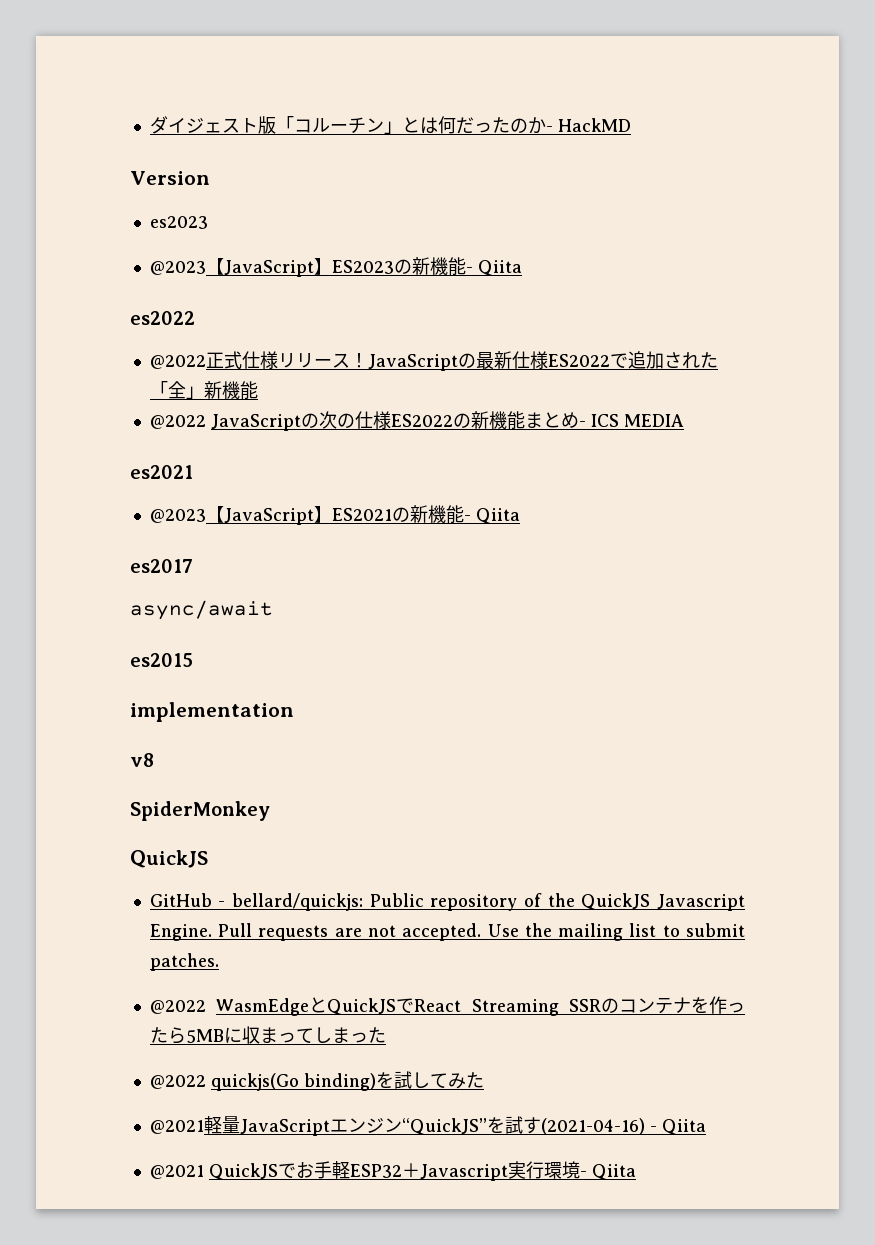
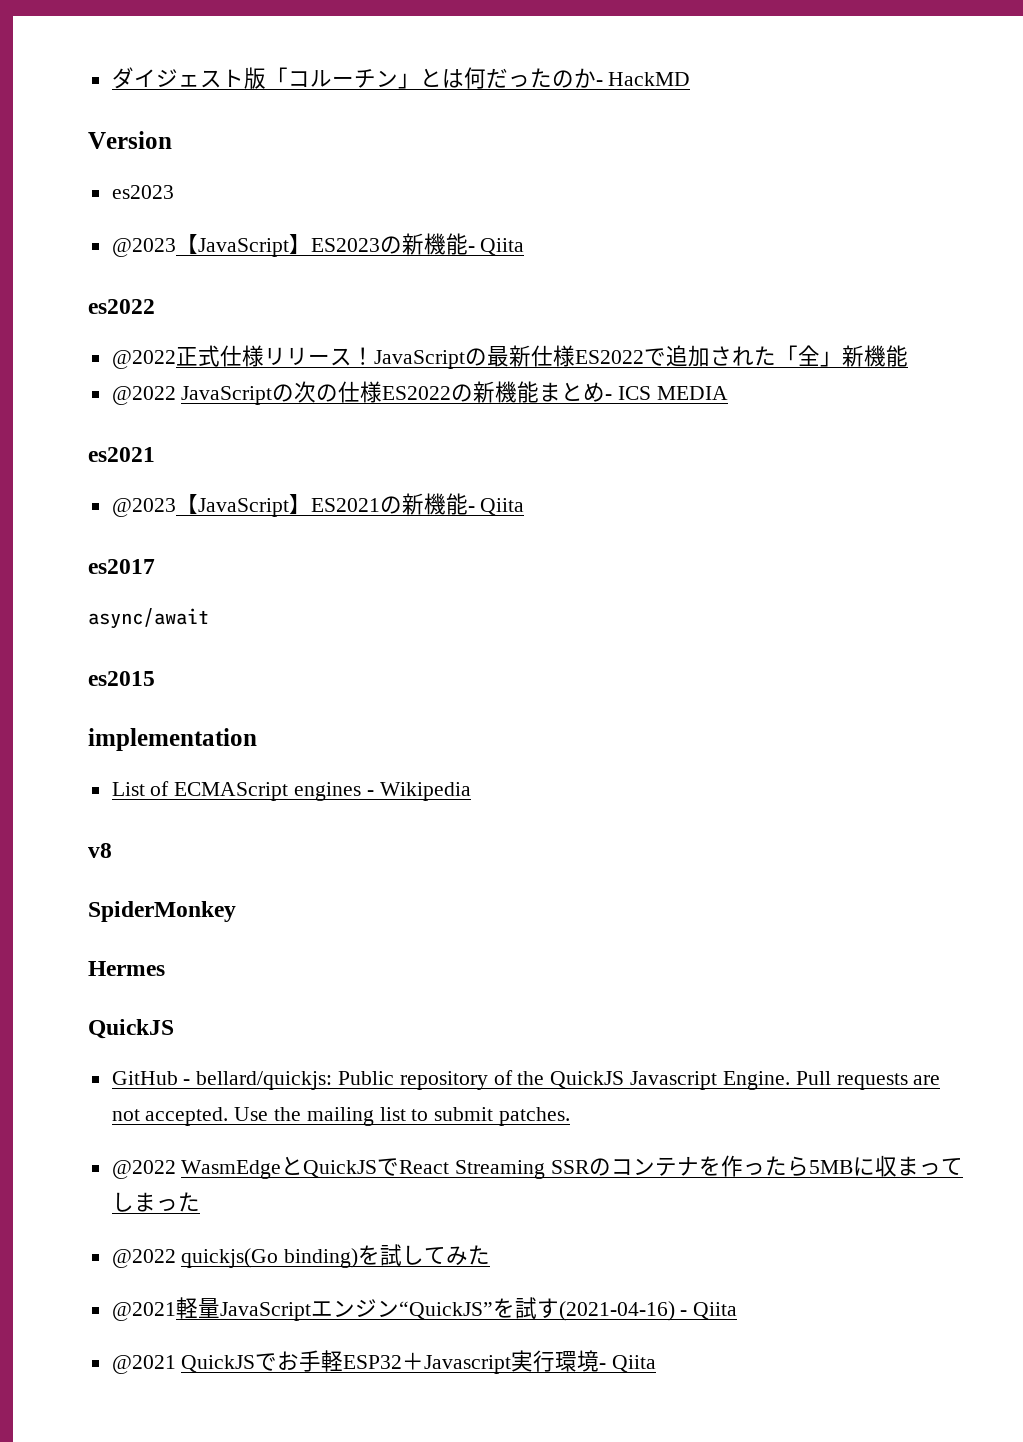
(294, 712) none -> [111,781,471,801] // List of ECMAScript engines - Wikipedia
(270, 811) none -> [88,961,165,976] // Hermes

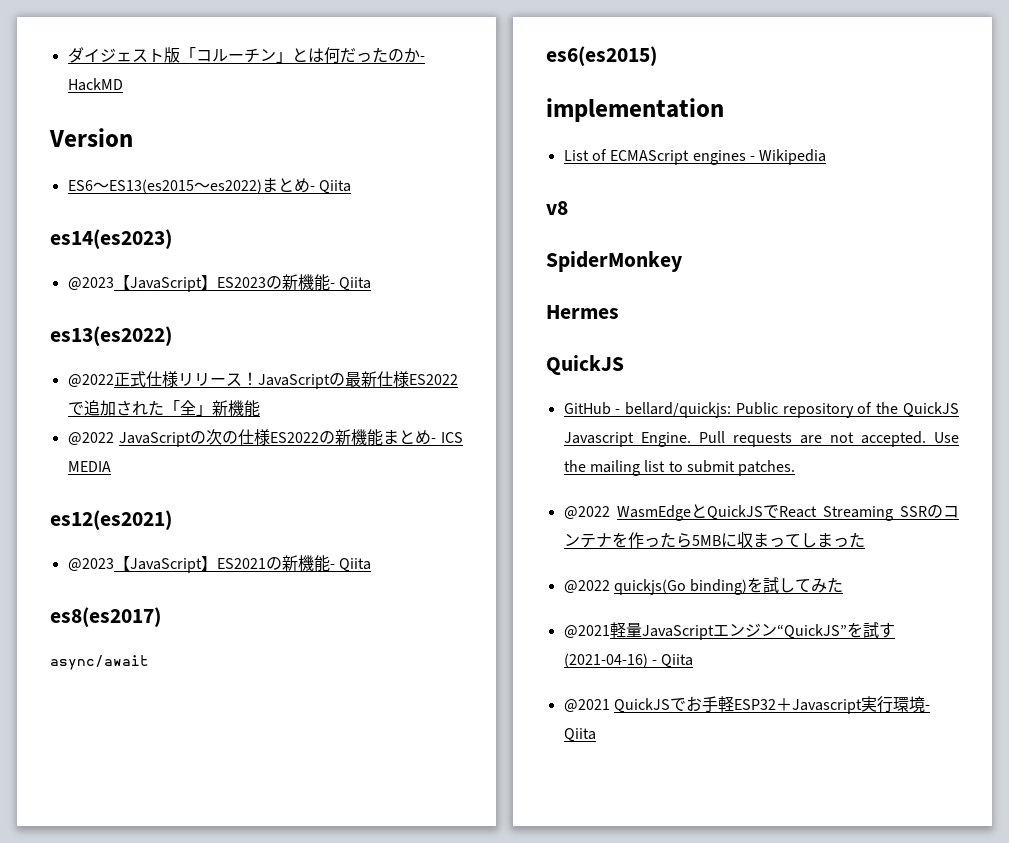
[111,185,174,199] es2023 -> [67,178,351,194] [50,229,172,249] ES6〜ES13(es2015〜es2022)まとめ- Qiita // es14(es2023)
[88,299,155,314] es2022 -> [50,326,172,346] es13(es2022)
[88,447,155,462] es2021 -> [50,510,172,530] es12(es2021)
[88,559,155,574] es2017 -> [50,607,161,627] es8(es2017)
[88,671,155,686] es2015 -> [546,46,657,66] es6(es2015)

